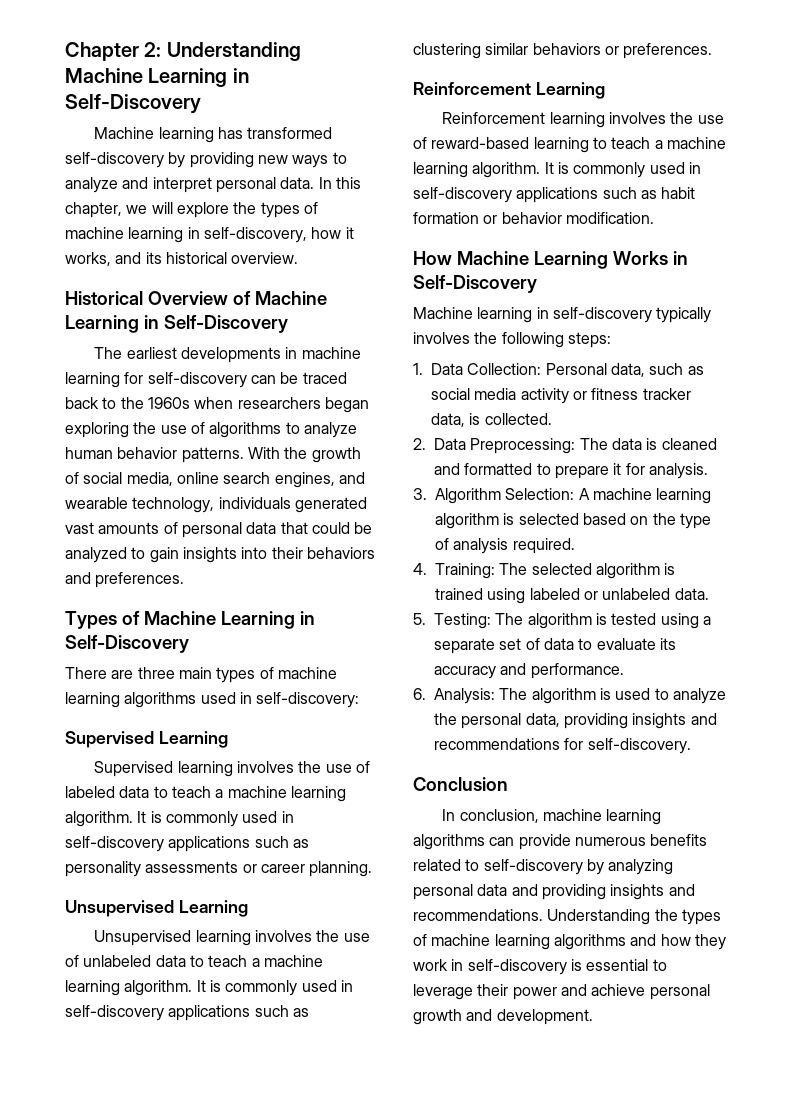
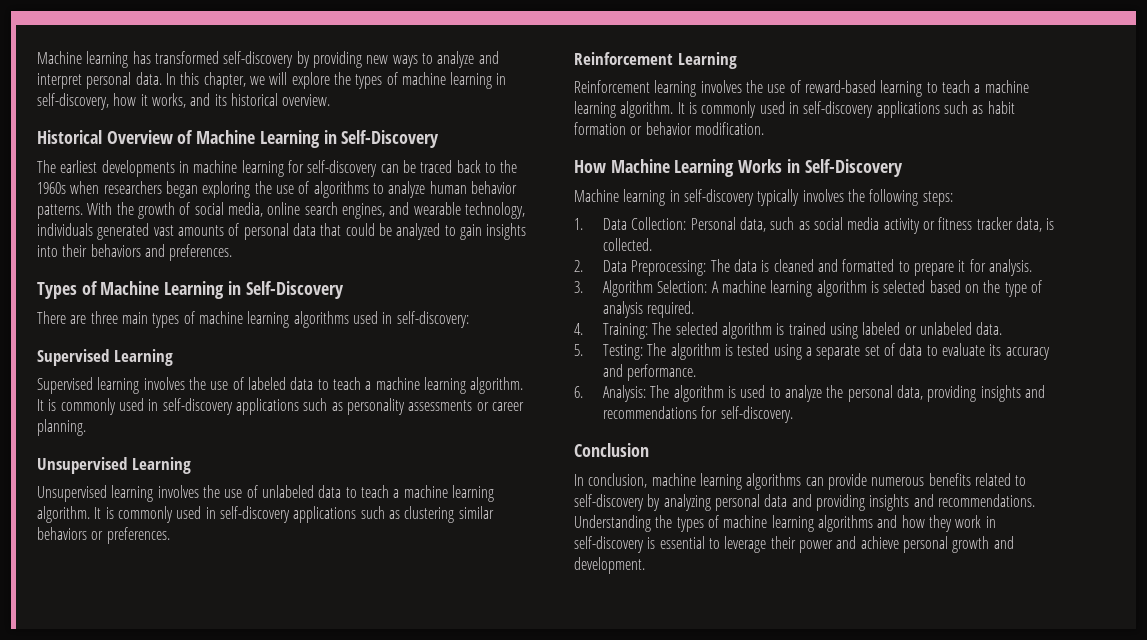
[65,42,301,61] [65,68,249,87] [65,94,201,114] Chapter 2: Understanding Machine Learning in Self-Discovery // -> (37, 57) none

